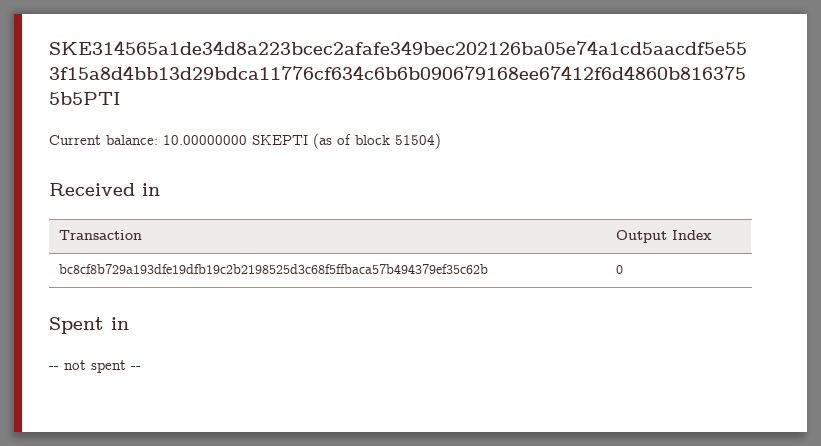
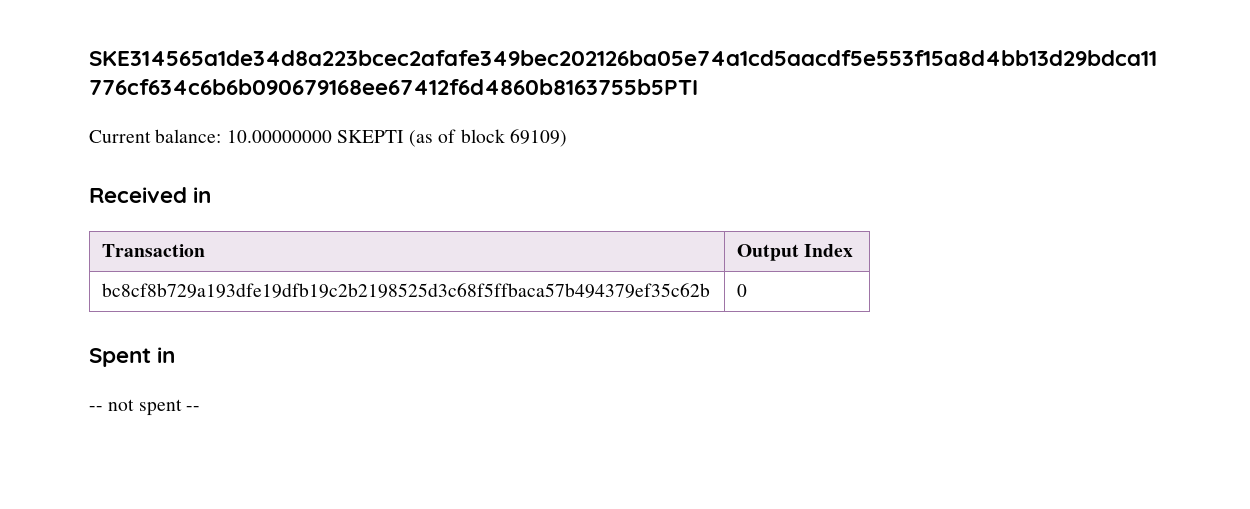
[395,133,441,149] 51504) -> [509,129,567,147] 69109)

